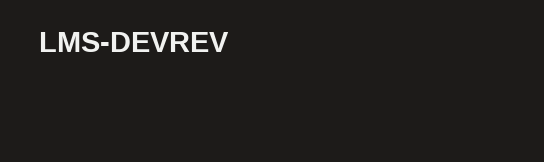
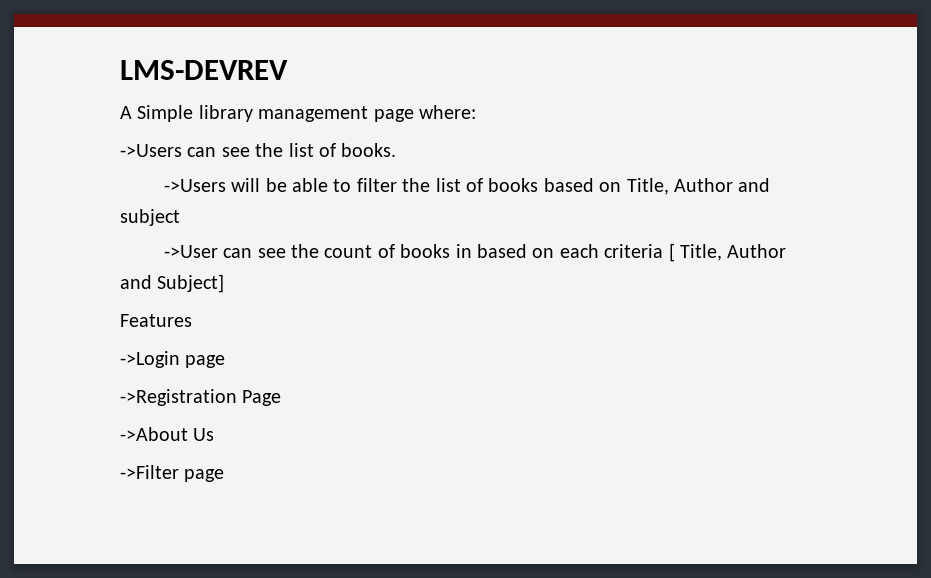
(229, 42) none -> [120,105,476,122] [120,143,397,157] [163,178,771,195] [120,209,180,226] [163,243,787,262] [120,274,225,293] [120,314,192,327] [120,351,226,368] [120,389,282,406] [120,427,215,441] [120,465,225,482] // A Simple library management page where: // ->Users can see the list of books. // ->Users will be able to filter the list of books based on Title, Author and subject // ->User can see the count of books in based on each criteria [ Title, Author and Subject] // Features // ->Login page // ->Registration Page // ->About Us // ->Filter page

